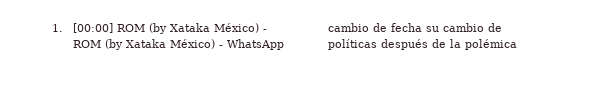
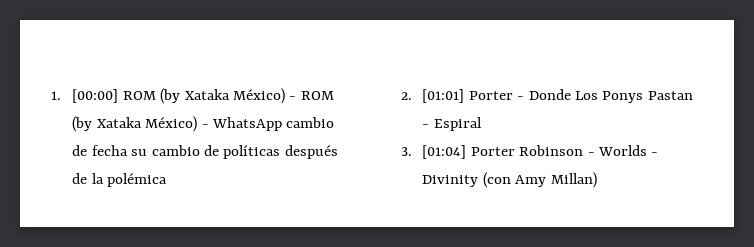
(517, 44) none -> [401,89,693,103] [422,117,482,131] [401,145,659,159] [422,172,597,188] // 2. [01:01] Porter - Donde Los Ponys Pastan - Espiral // 3. [01:04] Porter Robinson - Worlds - Divinity (con Amy Millan)

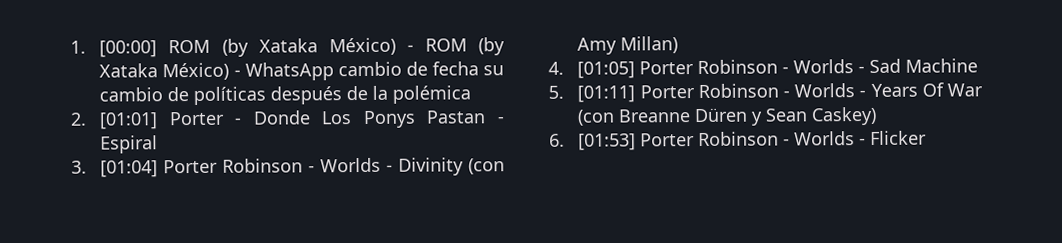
(597, 180) none -> [548,58,979,79] [548,82,983,103] [577,106,878,126] [549,130,928,151] // 4. [01:05] Porter Robinson - Worlds - Sad Machine // 5. [01:11] Porter Robinson - Worlds - Years Of War (con Breanne Düren y Sean Caskey) // 6. [01:53] Porter Robinson - Worlds - Flicker

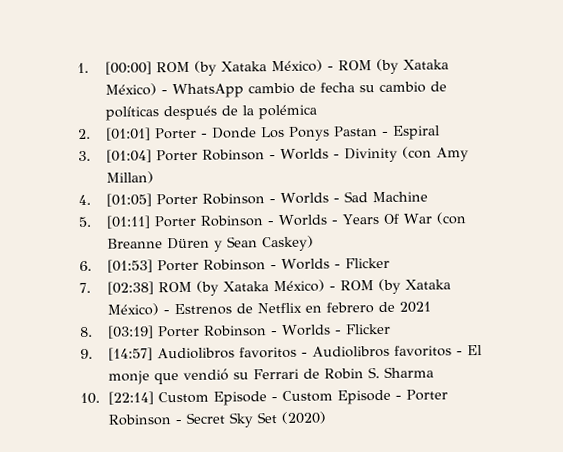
(928, 137) none -> [79,278,451,296] [106,301,431,316] [79,323,391,339] [80,345,482,361] [107,366,434,385] [80,389,448,406] [107,411,326,428] // 7. [02:38] ROM (by Xataka México) - ROM (by Xataka México) - Estrenos de Netflix en febrero de 2021 // 8. [03:19] Porter Robinson - Worlds - Flicker // 9. [14:57] Audiolibros favoritos - Audiolibros favoritos - El monje que vendió su Ferrari de Robin S. Sharma // 10. [22:14] Custom Episode - Custom Episode - Porter Robinson - Secret Sky Set (2020)

